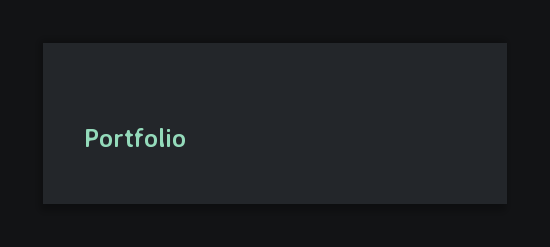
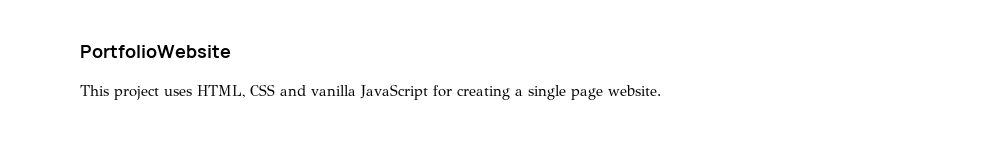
[84,128,186,147] Portfolio -> [80,45,231,58] [80,84,661,100] PortfolioWebsite // This project uses HTML, CSS and vanilla JavaScript for creating a single page website.

